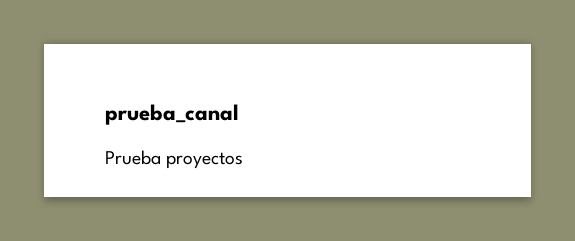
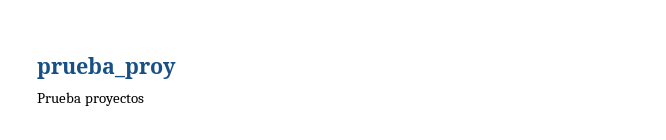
[105,104,239,125] prueba_canal -> [37,57,176,79] prueba_proy

